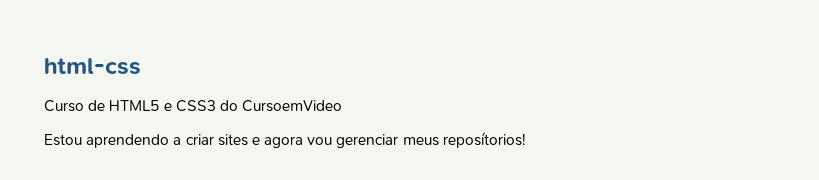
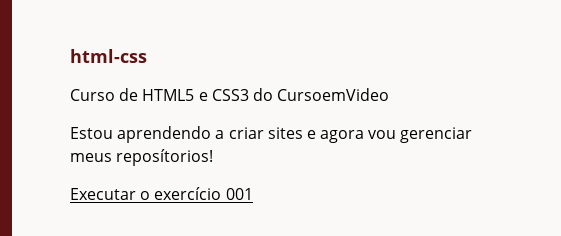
(526, 140) none -> [70,187,253,200] // Executar o exercício 001

